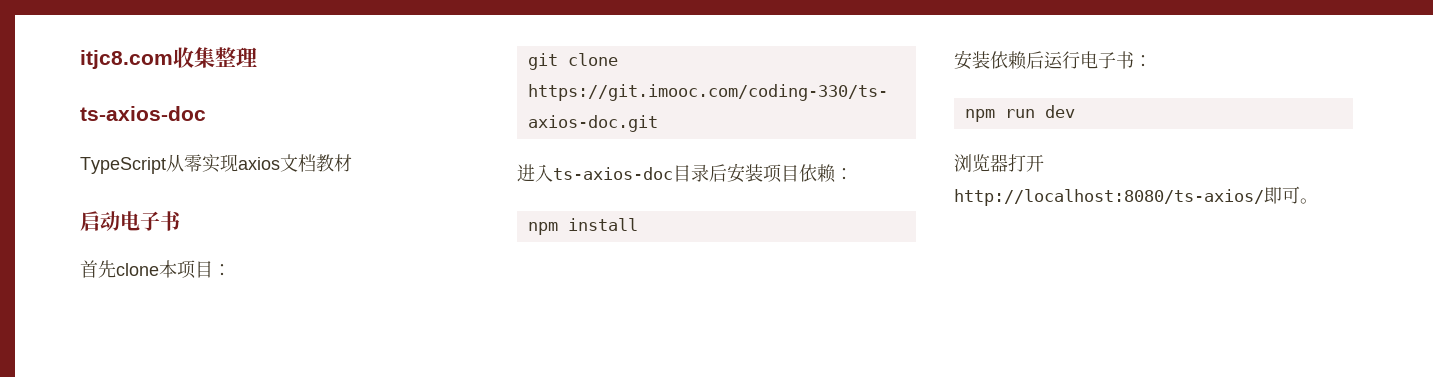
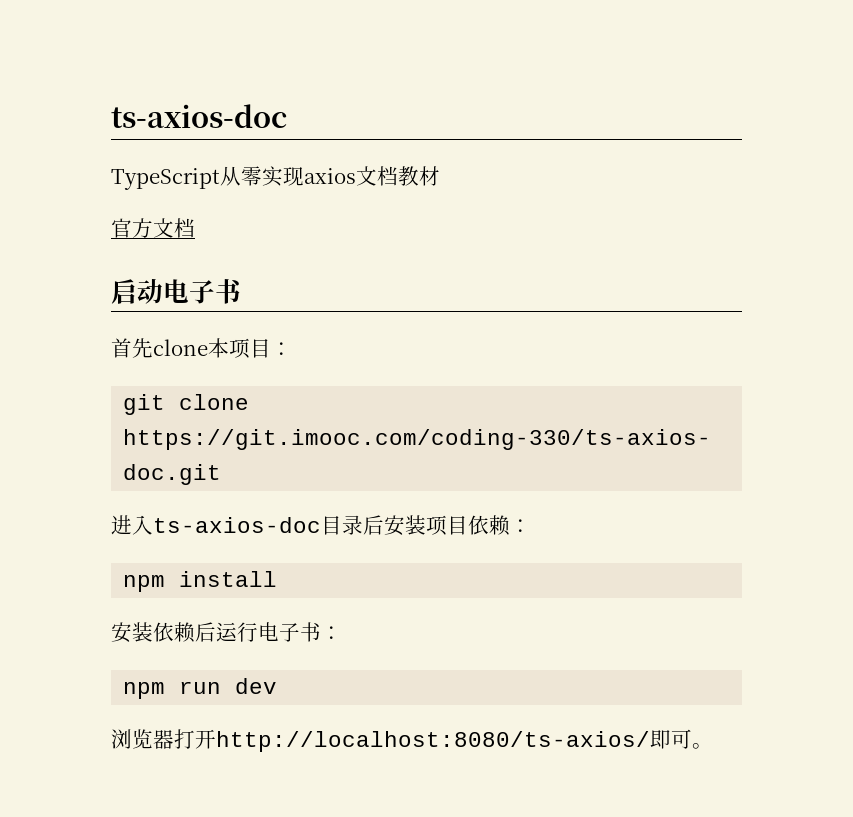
[80,47,257,69] itjc8.com收集整理 // -> (111, 116) none
(352, 163) none -> [111,218,195,238] // 官方文档

